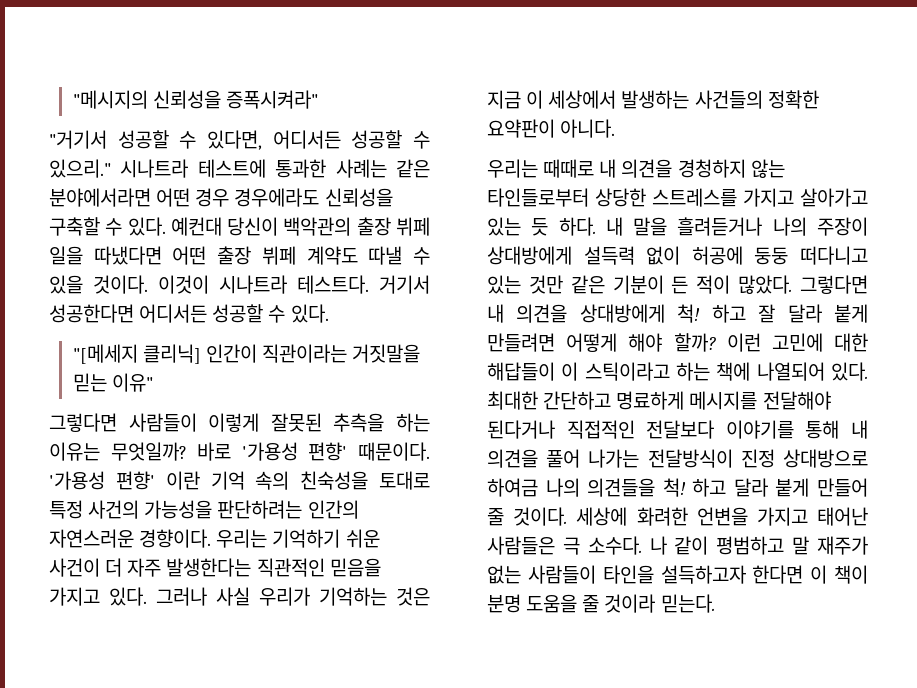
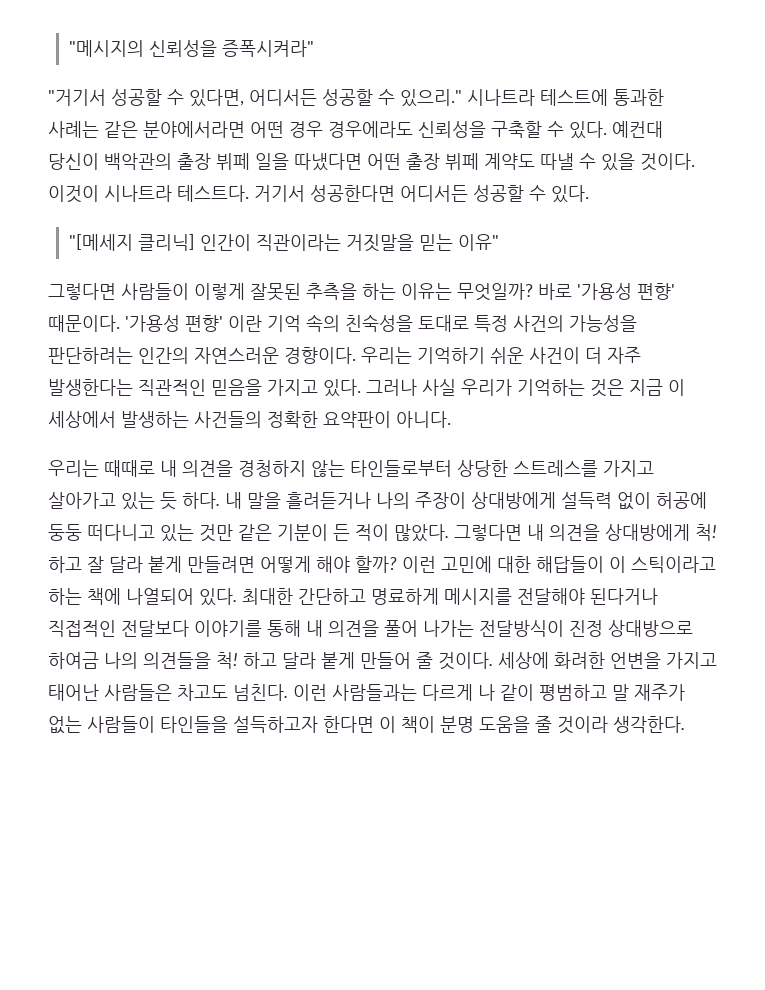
[562,536,642,555] 극 소수다. -> [177,684,473,701] 차고도 넘친다. 이런 사람들과는 다르게
[602,565,654,584] 타인을 -> [160,716,228,733] 타인들을
[660,594,715,613] 믿는다. -> [613,716,685,733] 생각한다.

